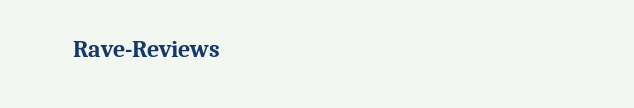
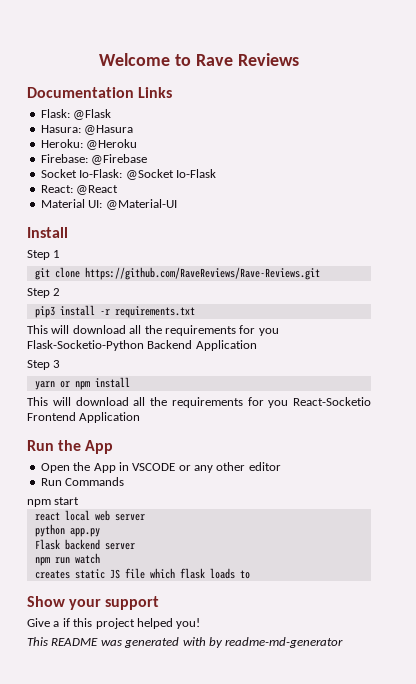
[73,41,220,57] Rave-Reviews -> [99,53,299,66] [27,87,173,98] [40,109,112,120] [40,125,134,135] [40,139,138,150] [40,154,148,165] [40,169,216,180] [40,185,119,195] [40,199,177,210] [27,227,68,238] [27,250,61,260] [34,267,320,280] [27,288,61,298] [34,305,195,318] [27,325,279,336] [27,340,257,351] [27,360,61,370] [34,377,130,390] [27,397,371,408] [27,412,141,423] [27,440,114,454] [40,462,281,473] [40,477,125,486] [27,497,80,507] [34,510,145,521] [34,524,100,537] [34,539,135,550] [34,553,100,566] [34,568,250,579] [27,596,160,610] [27,618,201,629] [27,637,344,648] Welcome to Rave Reviews // Documentation Links // Flask: @Flask // Hasura: @Hasura // Heroku: @Heroku // Firebase: @Firebase // Socket Io-Flask: @Socket Io-Flask // React: @React // Material UI: @Material-UI // Install // Step 1 // git clone https://github.com/RaveReviews/Rave-Reviews.git // Step 2 // pip3 install -r requirements.txt // This will download all the requirements for you Flask-Socketio-Python Backend Application // Step 3 // yarn or npm install // This will download all the requirements for you React-Socketio Frontend Application // Run the App // Open the App in VSCODE or any other editor // Run Commands // npm start // react local web server // python app.py // Flask backend server // npm run watch // creates static JS file which flask loads to // Show your support // Give a if this project helped you! // This README was generated with by readme-md-generator

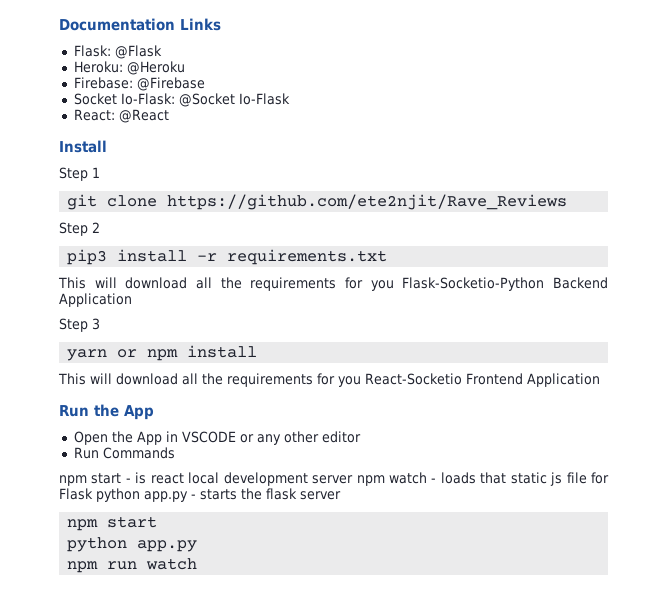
[99,53,299,66] Welcome to Rave Reviews // -> (59, 24) none
[40,125,134,135] // Hasura: @Hasura -> (162, 52) none
[40,199,177,210] // Material UI: @Material-UI -> (169, 116) none
[84,267,320,280] https://github.com/RaveReviews/Rave-Reviews.git -> [167,194,568,210] https://github.com/ete2njit/Rave_Reviews
(80, 501) // -> [125,472,147,484] - is
[94,510,145,521] [34,524,100,537] [34,539,135,550] web server // python app.py // Flask backend server -> [223,472,609,486] [59,488,341,502] [67,516,158,531] [67,537,198,552] development server npm watch - loads that static js file for Flask python app.py - starts the flask server // npm start // python app.py
[34,568,250,579] [27,596,160,610] [27,618,201,629] [27,637,344,648] // creates static JS file which flask loads to // Show your support // Give a if this project helped you! // This README was generated with by readme-md-generator -> (198, 564) none

